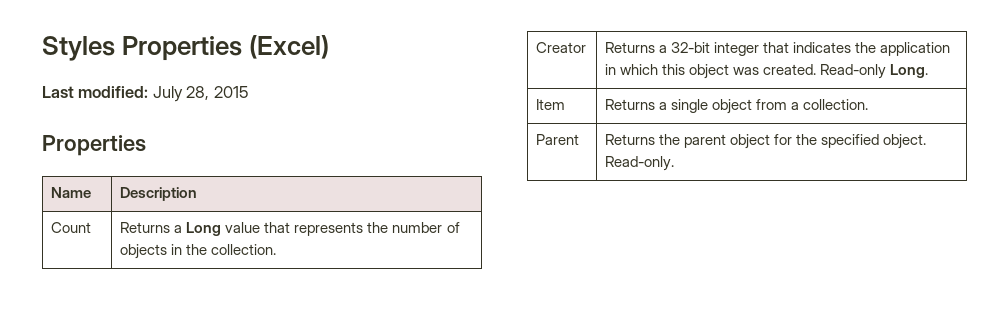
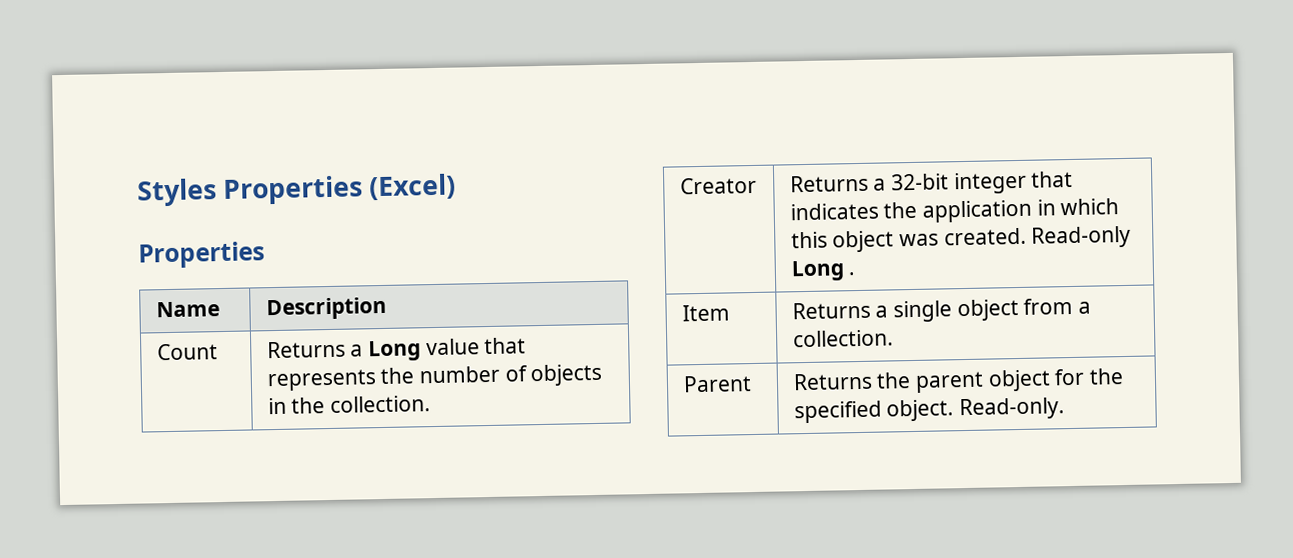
[42,86,249,102] // Last modified: July 28, 2015 -> (457, 187) none
[890,64,929,78] Long. -> [790,260,856,282] Long .

